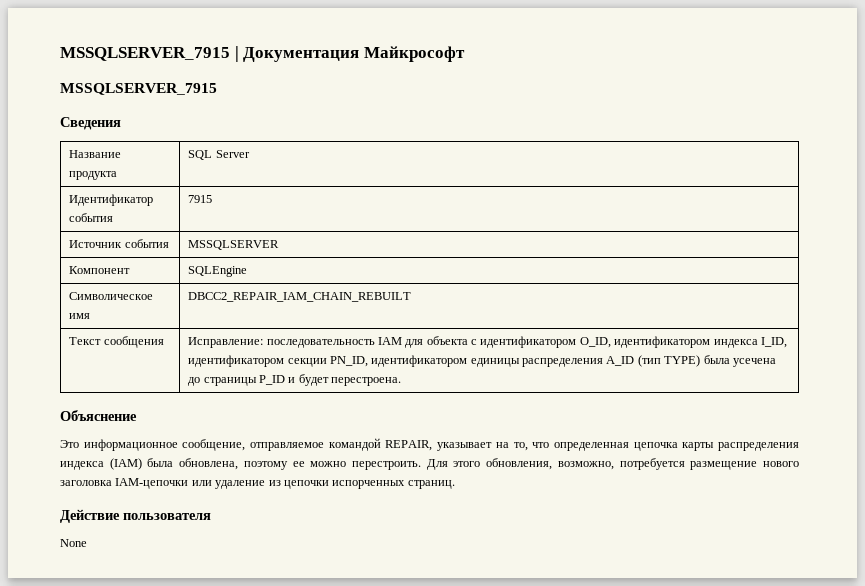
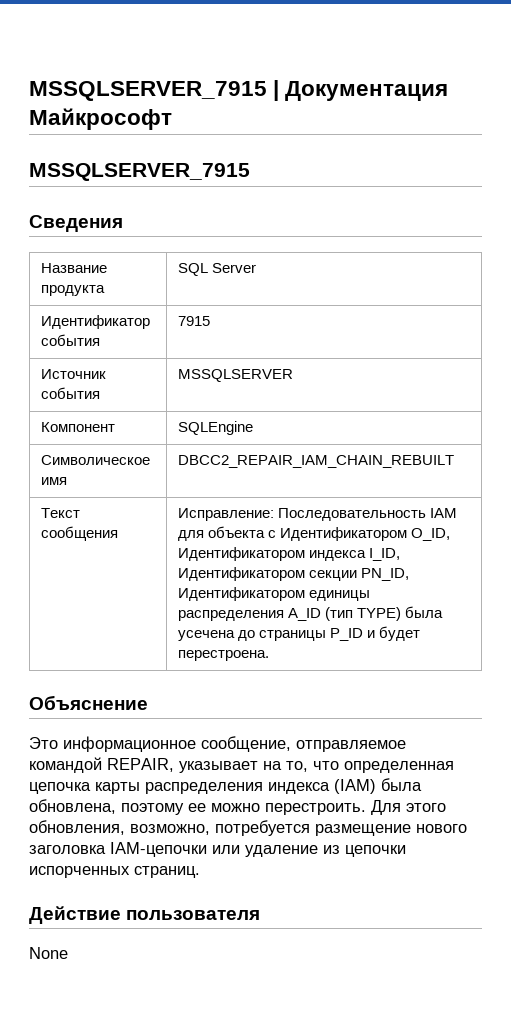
[266,339,375,348] последовательность -> [278,508,427,521] Последовательность
[480,336,711,348] идентификатором O_ID, идентификатором -> [280,527,451,541] [178,547,306,561] Идентификатором O_ID, Идентификатором
[188,355,285,367] идентификатором -> [178,567,306,581] Идентификатором
[371,355,468,367] идентификатором -> [178,587,306,601] Идентификатором

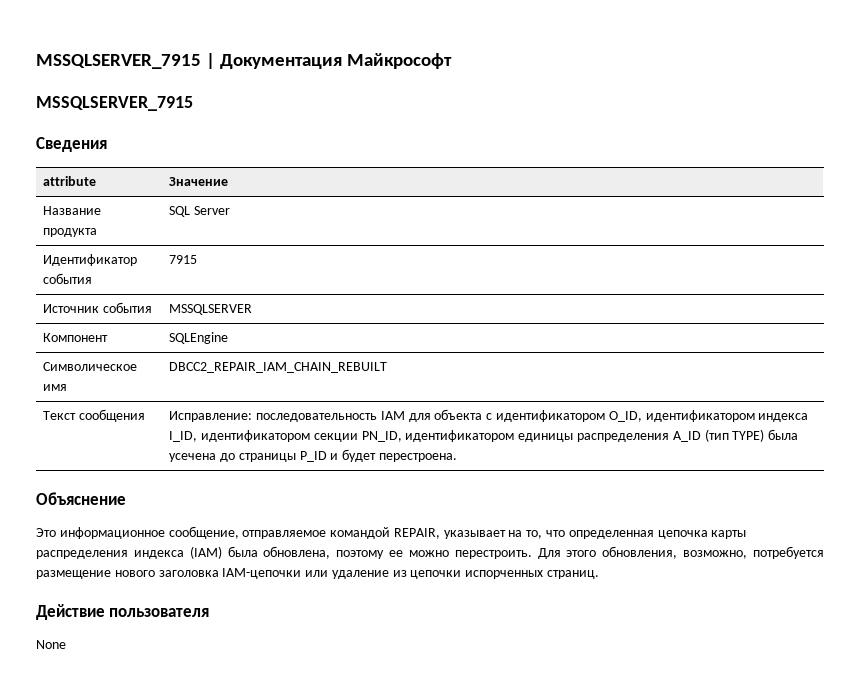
(123, 223) none -> [43,176,97,186] [169,177,229,186] // attribute | Значение
[278,508,427,521] Последовательность -> [256,413,378,422] последовательность
[280,527,451,541] [178,547,306,561] Идентификатором O_ID, Идентификатором -> [496,410,755,422] идентификатором O_ID, идентификатором
[178,567,306,581] Идентификатором -> [201,430,311,442] идентификатором
[178,587,306,601] Идентификатором -> [405,430,515,442] идентификатором

